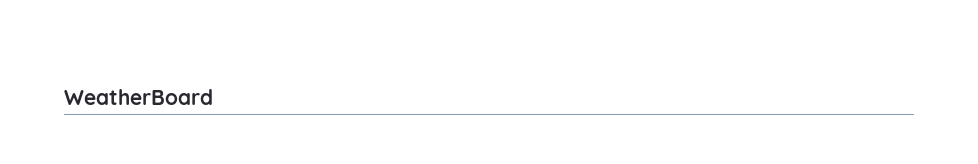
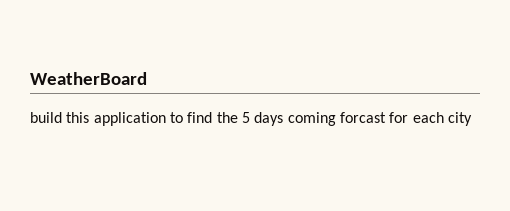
(213, 97) none -> [30,112,472,126] // build this application to find the 5 days coming forcast for each city

